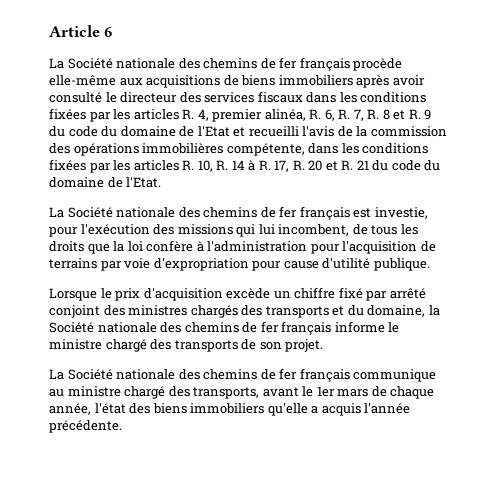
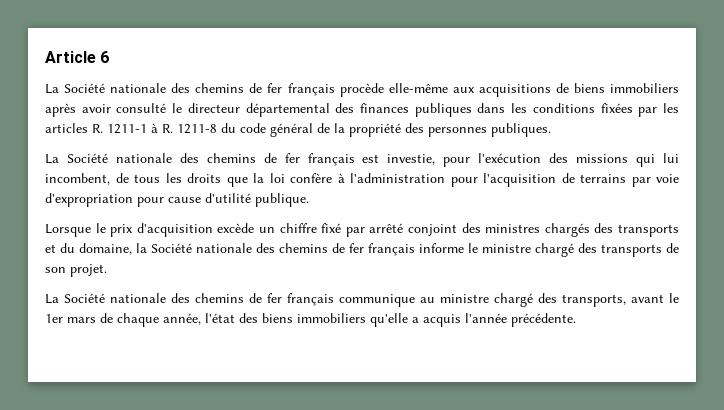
[179,91,427,103] [49,108,432,122] [49,126,447,137] [49,143,429,156] [49,159,441,173] [49,177,162,188] des services fiscaux dans les conditions fixées par les articles R. 4, premier alinéa, R. 6, R. 7, R. 8 et R. 9 du code du domaine de l'Etat et recueilli l'avis de la commission des opérations immobilières compétente, dans les conditions fixées par les articles R. 10, R. 14 à R. 17, R. 20 et R. 21 du code du domaine de l'Etat. -> [245,103,679,117] [45,123,551,137] départemental des finances publiques dans les conditions fixées par les articles R. 1211-1 à R. 1211-8 du code général de la propriété des personnes publiques.

